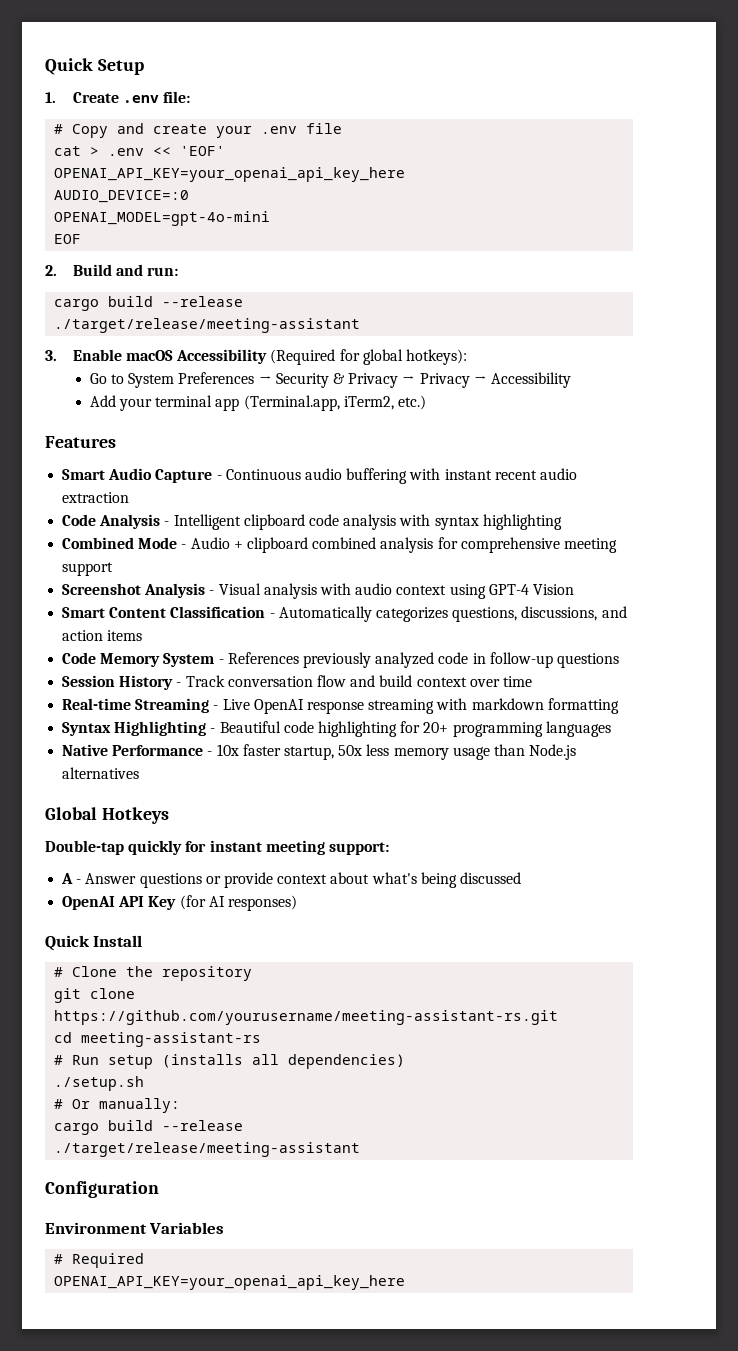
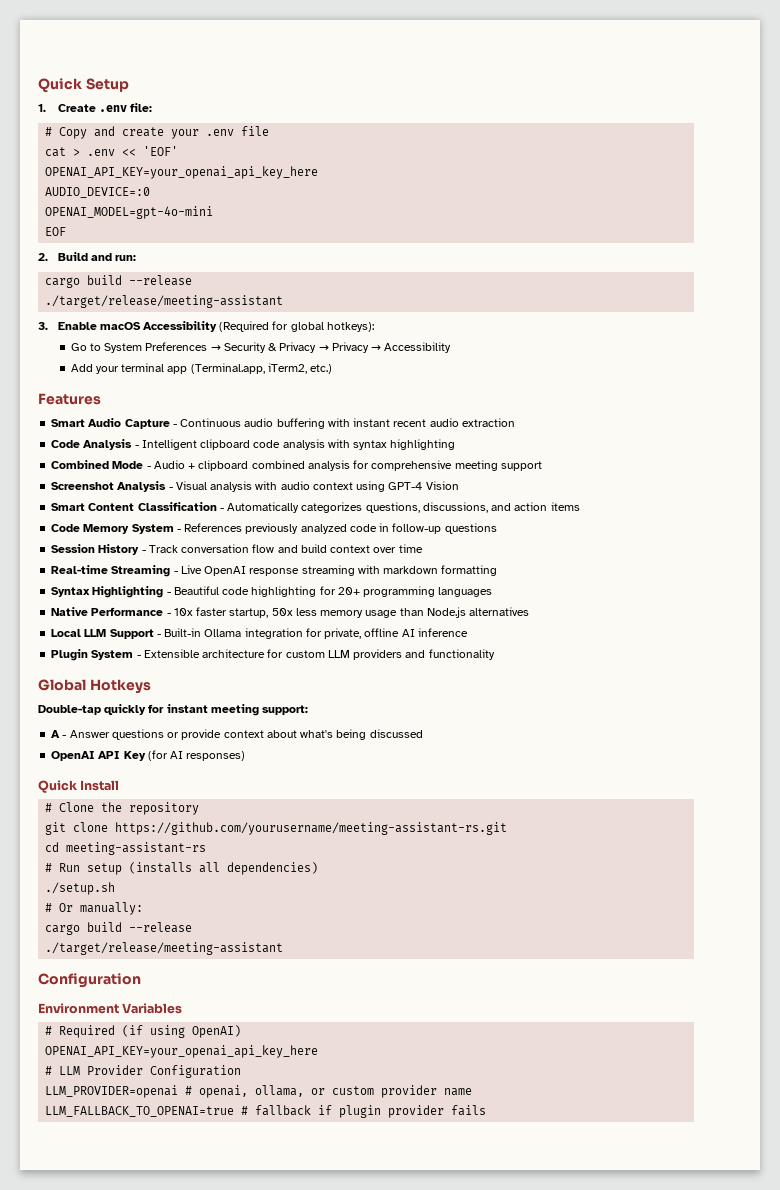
(140, 773) none -> [51,628,468,639] [51,649,495,661] // Local LLM Support - Built-in Ollama integration for private, offline AI inference // Plugin System - Extensible architecture for custom LLM providers and functionality
[54,1275,406,1290] // OPENAI_API_KEY=your_openai_api_key_here -> [122,1025,242,1038] [45,1045,319,1058] [45,1065,242,1078] [45,1085,473,1098] [45,1105,487,1118] (if using OpenAI) // OPENAI_API_KEY=your_openai_api_key_here // # LLM Provider Configuration // LLM_PROVIDER=openai # openai, ollama, or custom provider name // LLM_FALLBACK_TO_OPENAI=true # fallback if plugin provider fails

